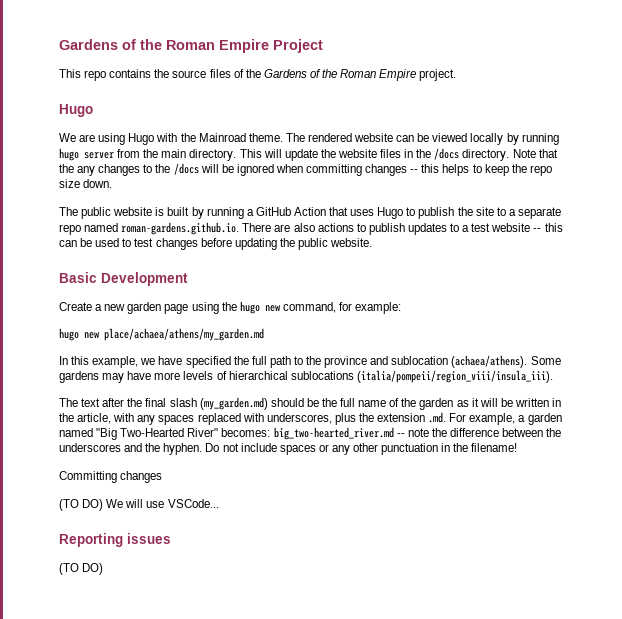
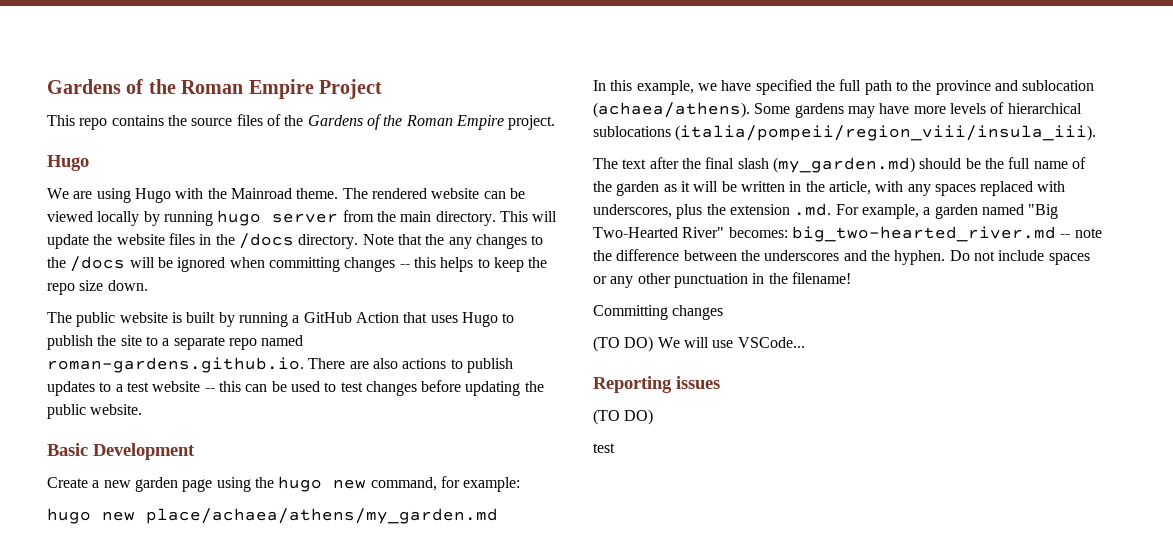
(104, 569) none -> [593,443,615,453] // test

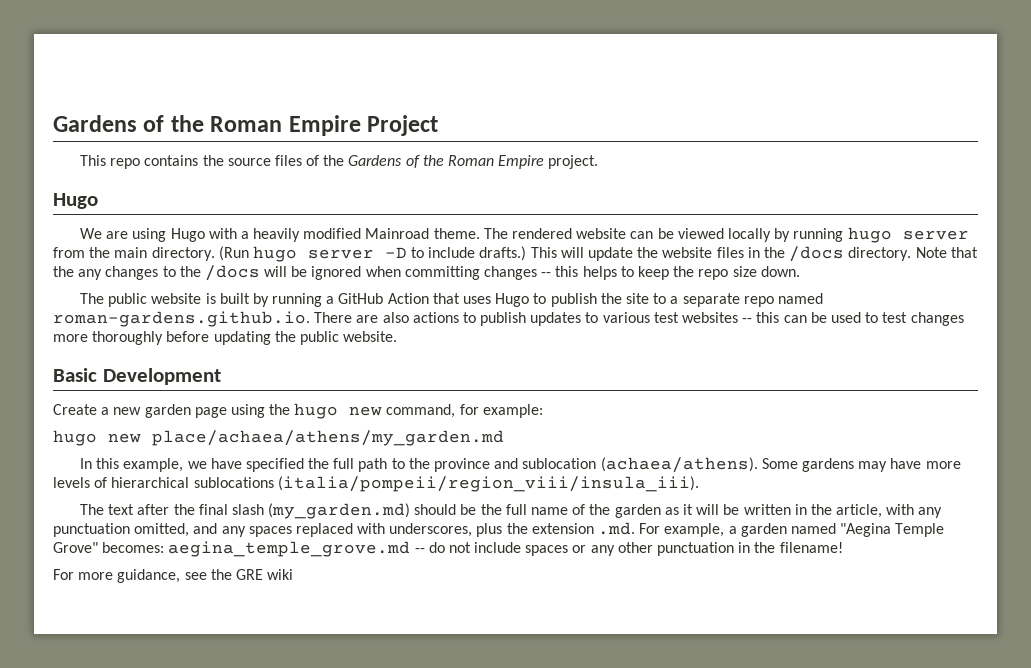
[207,188,227,199] the -> [240,228,362,242] a heavily modified
(496, 218) none -> [218,246,527,262] (Run hugo server -D to include drafts.)
[115,381,201,392] a test website -> [602,312,739,323] various test websites
(417, 388) none -> [53,331,164,345] more thoroughly
(931, 190) none -> [53,523,246,537] punctuation omitted, and any
[1028,204,1059,219] [593,226,1102,242] [593,249,970,265] "Big Two-Hearted River" becomes: big_two-hearted_river.md -- note the difference between the underscores and the hyphen. Do -> [840,523,945,537] [53,541,445,557] "Aegina Temple Grove" becomes: aegina_temple_grove.md -- do
[593,305,724,320] [593,336,805,352] [593,376,720,393] [593,409,654,425] [593,443,615,453] Committing changes // (TO DO) We will use VSCode... // Reporting issues // (TO DO) // test -> [53,569,294,583] For more guidance, see the GRE wiki

